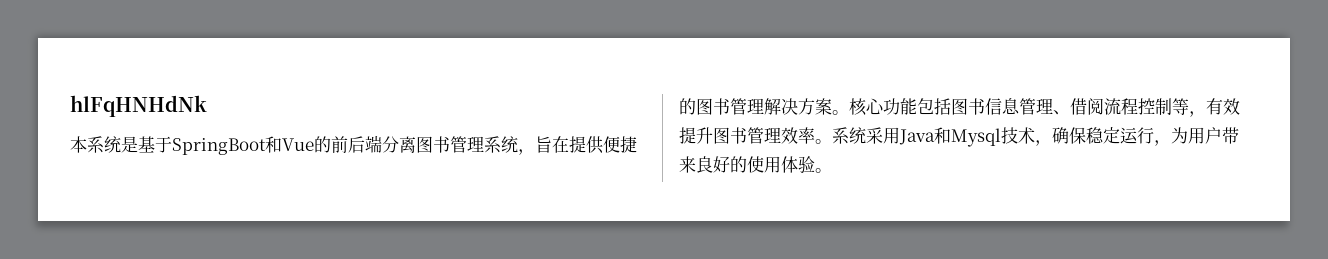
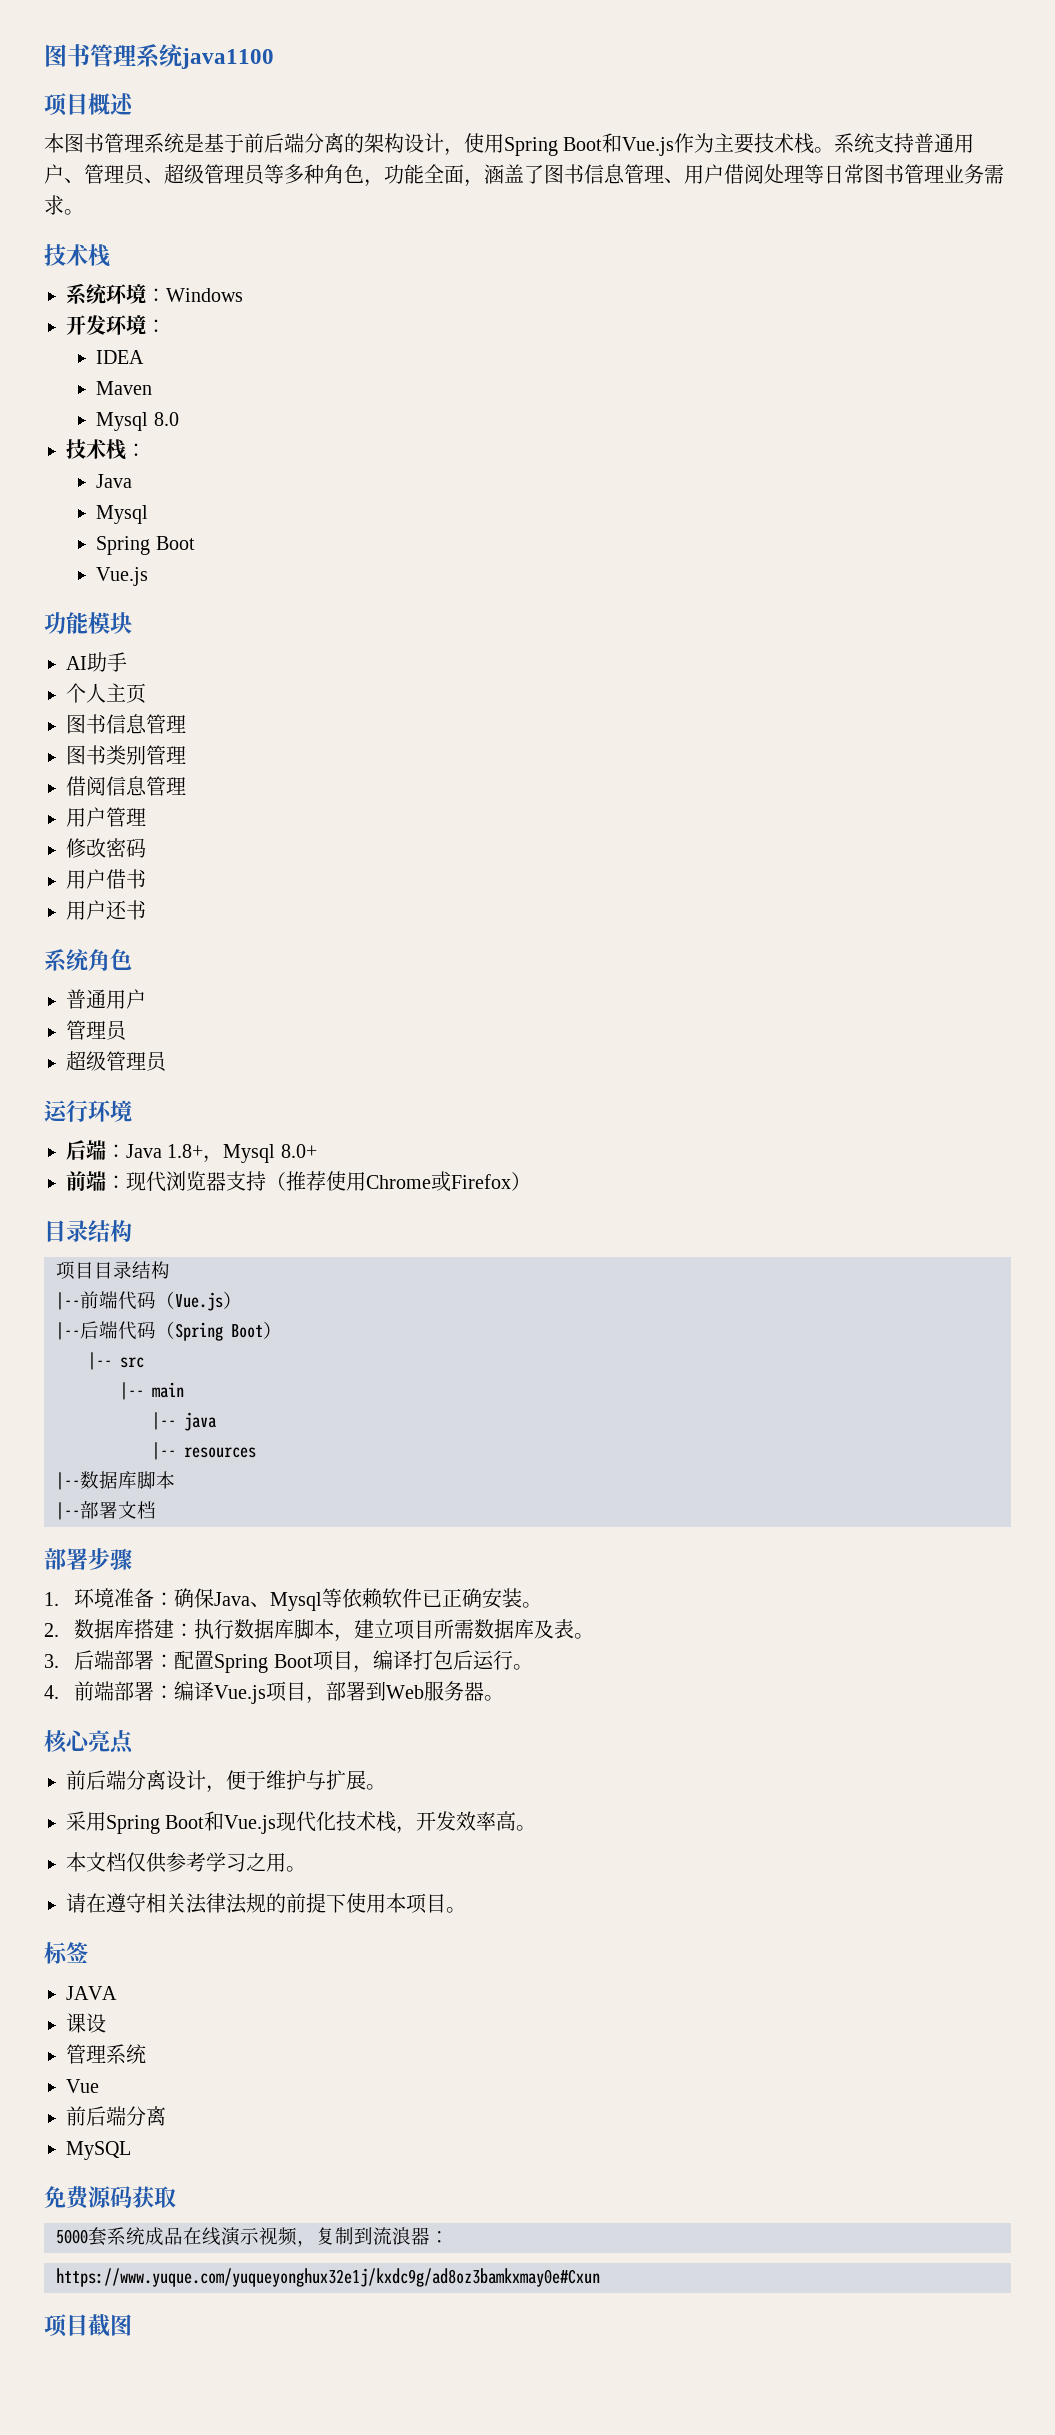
[70,95,207,117] [70,135,637,155] [679,98,1240,117] [679,127,1239,147] [679,156,832,173] hlFqHNHdNk // 本系统是基于SpringBoot和Vue的前后端分离图书管理系统，旨在提供便捷的图书管理解决方案。核心功能包括图书信息管理、借阅流程控制等，有效提升图书管理效率。系统采用Java和Mysql技术，确保稳定运行，为用户带来良好的使用体验。 -> [44,44,274,69] [44,93,134,116] [44,133,975,156] [44,164,1004,187] [44,195,84,215] [44,244,110,267] [66,283,243,305] [66,315,166,335] [96,350,145,364] [96,381,153,395] [96,412,179,431] [66,439,146,460] [96,474,133,488] [96,505,149,524] [96,536,195,555] [96,567,149,586] [44,612,132,634] [66,652,127,672] [66,683,146,703] [66,714,186,734] [66,745,186,765] [66,776,186,796] [66,807,146,827] [66,838,146,858] [66,869,146,889] [66,900,146,920] [44,949,132,972] [66,989,146,1009] [66,1020,128,1041] [66,1051,168,1072] [44,1100,132,1122] [66,1140,317,1163] [66,1171,531,1192] [44,1220,132,1242] [56,1261,170,1280] [56,1291,242,1311] [56,1321,282,1341] [88,1352,144,1370] [120,1382,184,1400] [152,1412,216,1431] [152,1442,256,1460] [56,1471,175,1490] [56,1501,156,1520] [44,1548,132,1570] [44,1588,543,1611] [44,1619,595,1642] [44,1650,533,1673] [44,1681,505,1704] [44,1730,134,1754] [66,1770,386,1793] [66,1811,537,1834] [66,1852,306,1873] [66,1893,466,1914] [44,1942,88,1964] [66,1986,117,2000] [66,2013,106,2033] [66,2044,146,2064] [66,2079,99,2093] [66,2106,166,2126] [66,2141,131,2160] [44,2186,176,2209] [56,2227,449,2247] [56,2268,600,2287] [44,2314,132,2337] 图书管理系统java1100 // 项目概述 // 本图书管理系统是基于前后端分离的架构设计，使用Spring Boot和Vue.js作为主要技术栈。系统支持普通用户、管理员、超级管理员等多种角色，功能全面，涵盖了图书信息管理、用户借阅处理等日常图书管理业务需求。 // 技术栈 // 系统环境：Windows // 开发环境： // IDEA // Maven // Mysql 8.0 // 技术栈： // Java // Mysql // Spring Boot // Vue.js // 功能模块 // AI助手 // 个人主页 // 图书信息管理 // 图书类别管理 // 借阅信息管理 // 用户管理 // 修改密码 // 用户借书 // 用户还书 // 系统角色 // 普通用户 // 管理员 // 超级管理员 // 运行环境 // 后端：Java 1.8+，Mysql 8.0+ // 前端：现代浏览器支持（推荐使用Chrome或Firefox） // 目录结构 // 项目目录结构 // |--前端代码（Vue.js） // |--后端代码（Spring Boot） // |-- src // |-- main // |-- java // |-- resources // |--数据库脚本 // |--部署文档 // 部署步骤 // 1.环境准备：确保Java、Mysql等依赖软件已正确安装。 // 2.数据库搭建：执行数据库脚本，建立项目所需数据库及表。 // 3.后端部署：配置Spring Boot项目，编译打包后运行。 // 4.前端部署：编译Vue.js项目，部署到Web服务器。 // 核心亮点 // 前后端分离设计，便于维护与扩展。 // 采用Spring Boot和Vue.js现代化技术栈，开发效率高。 // 本文档仅供参考学习之用。 // 请在遵守相关法律法规的前提下使用本项目。 // 标签 // JAVA // 课设 // 管理系统 // Vue // 前后端分离 // MySQL // 免费源码获取 // 5000套系统成品在线演示视频，复制到流浪器： // https://www.yuque.com/yuqueyonghux32e1j/kxdc9g/ad8oz3bamkxmay0e#Cxun // 项目截图

